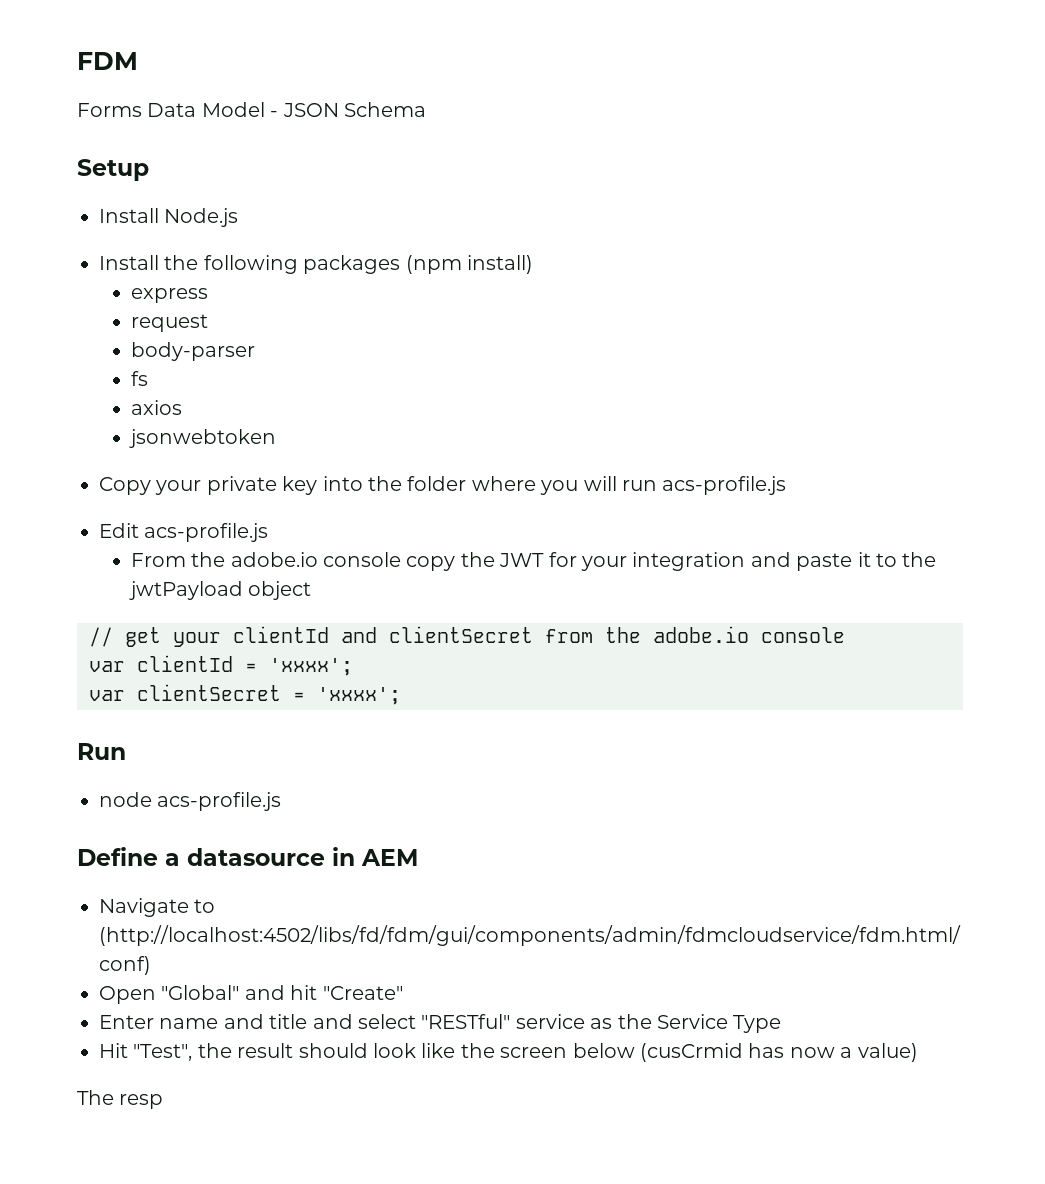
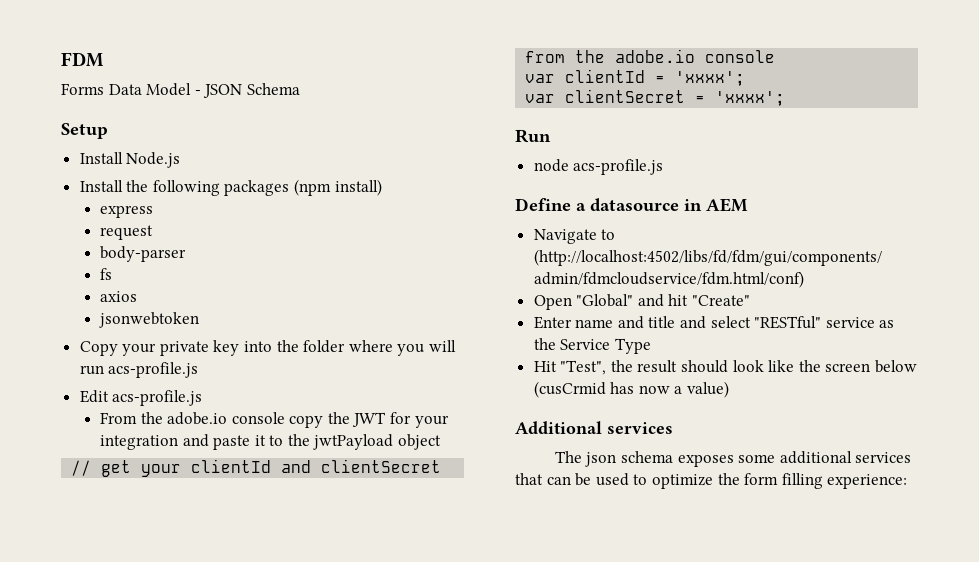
(918, 1052) none -> [515,421,673,434] // Additional services
[119,1094,164,1109] resp -> [585,451,912,467] [515,473,908,489] json schema exposes some additional services that can be used to optimize the form filling experience:

